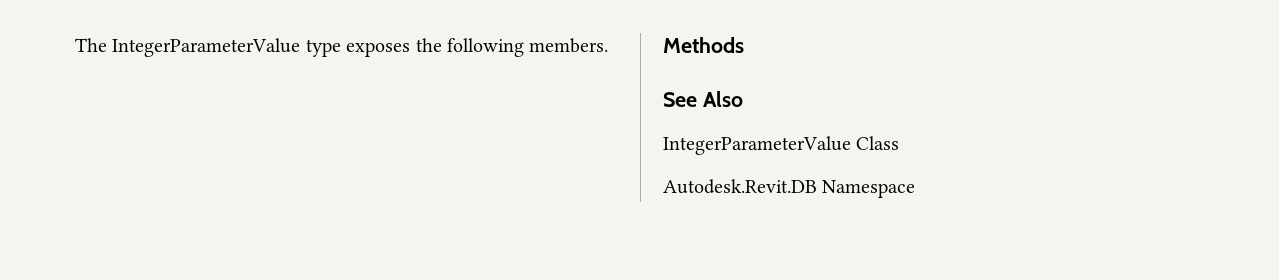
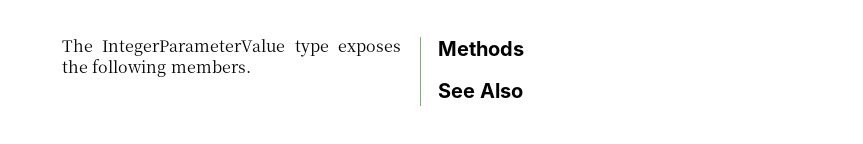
[663,136,900,155] [663,179,916,198] // IntegerParameterValue Class // Autodesk.Revit.DB Namespace -> (524, 90) none

